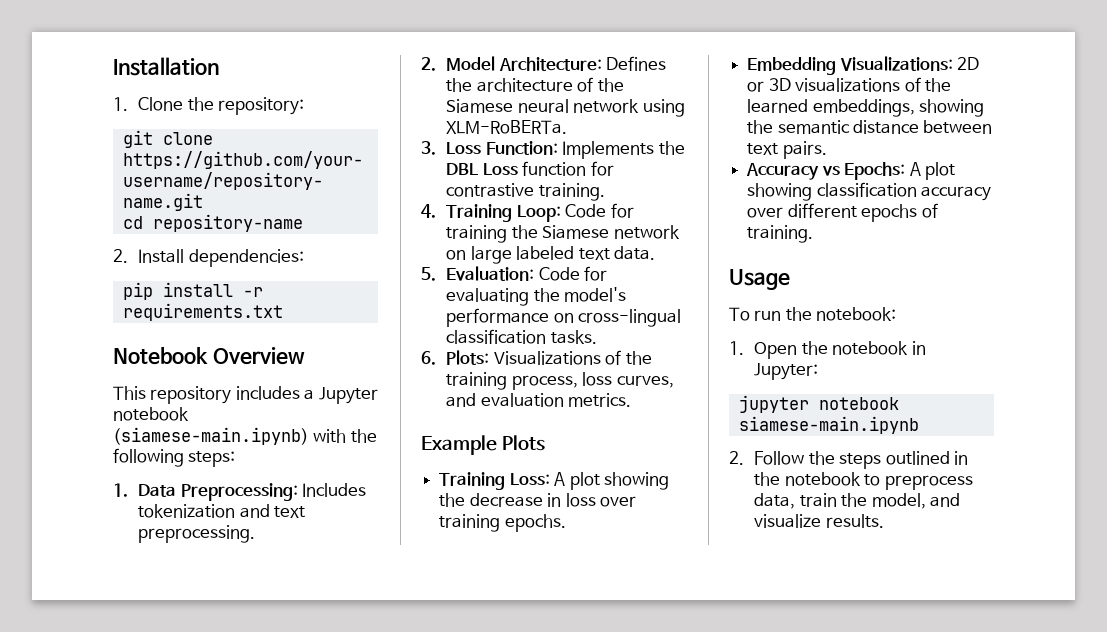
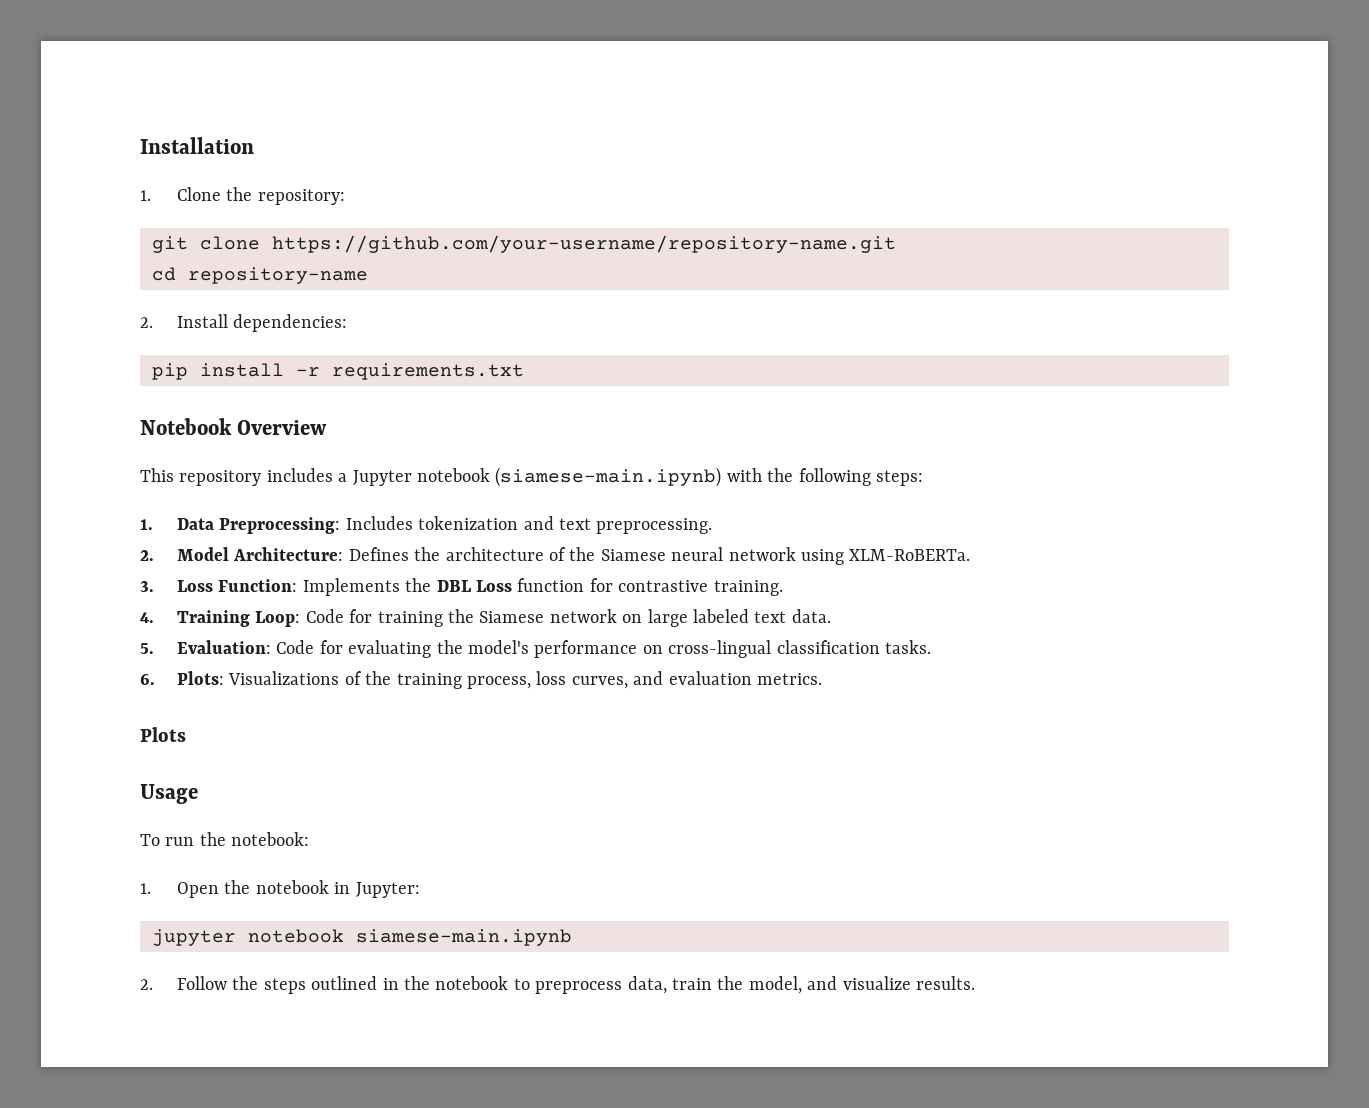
[421,435,497,455] Example -> (822, 679) none
[439,472,669,490] [439,493,636,507] [439,514,566,532] [747,56,980,75] [747,77,951,92] [747,99,985,117] [747,120,993,134] [747,141,827,159] [746,162,955,180] [747,182,992,201] [747,203,938,222] [747,225,814,243] // Training Loss: A plot showing the decrease in loss over training epochs. // Embedding Visualizations: 2D or 3D visualizations of the learned embeddings, showing the semantic distance between text pairs. // Accuracy vs Epochs: A plot showing classification accuracy over different epochs of training. -> (186, 734) none

